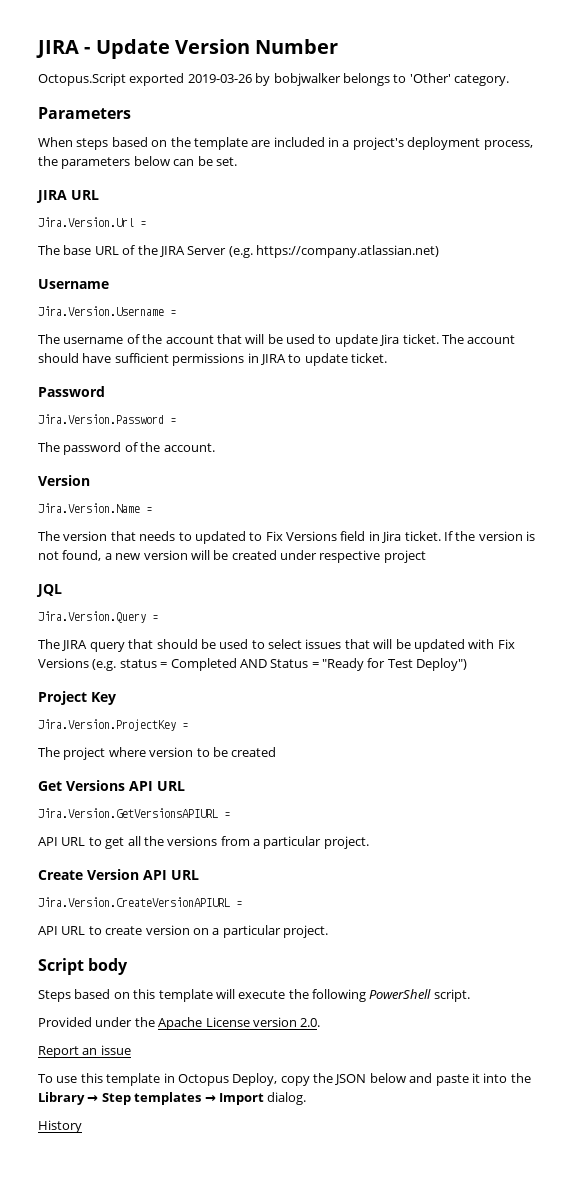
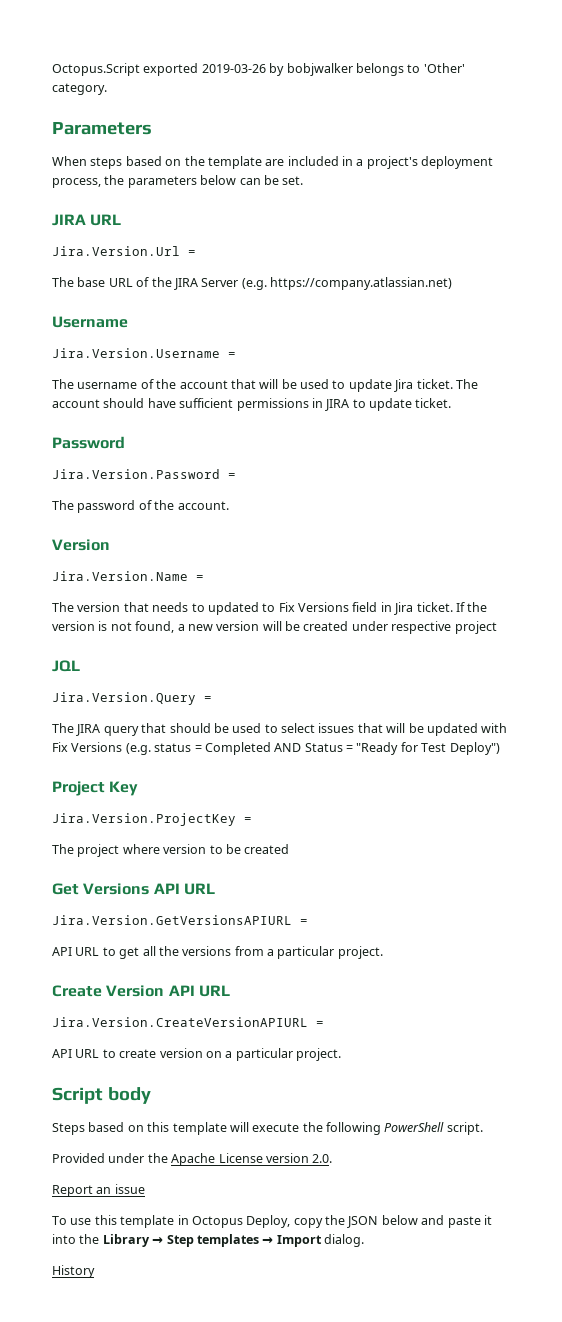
[36,39,339,59] JIRA - Update Version Number // -> (52, 69) none

